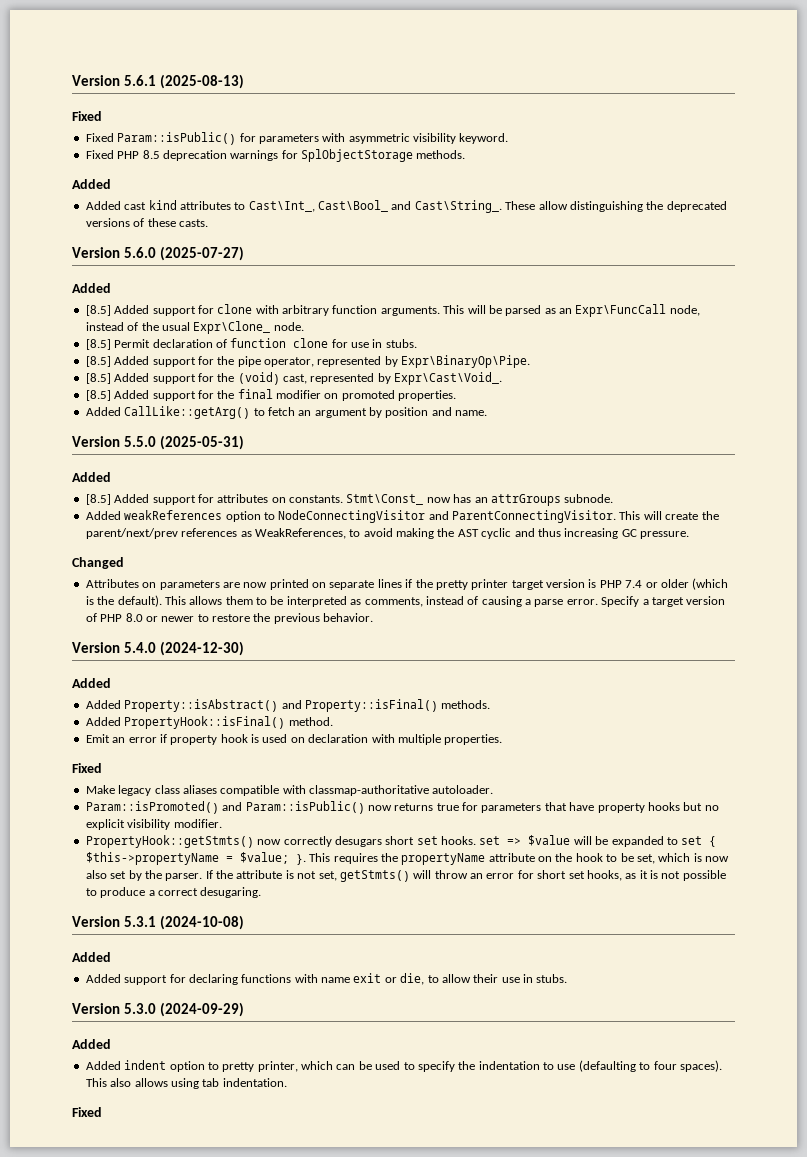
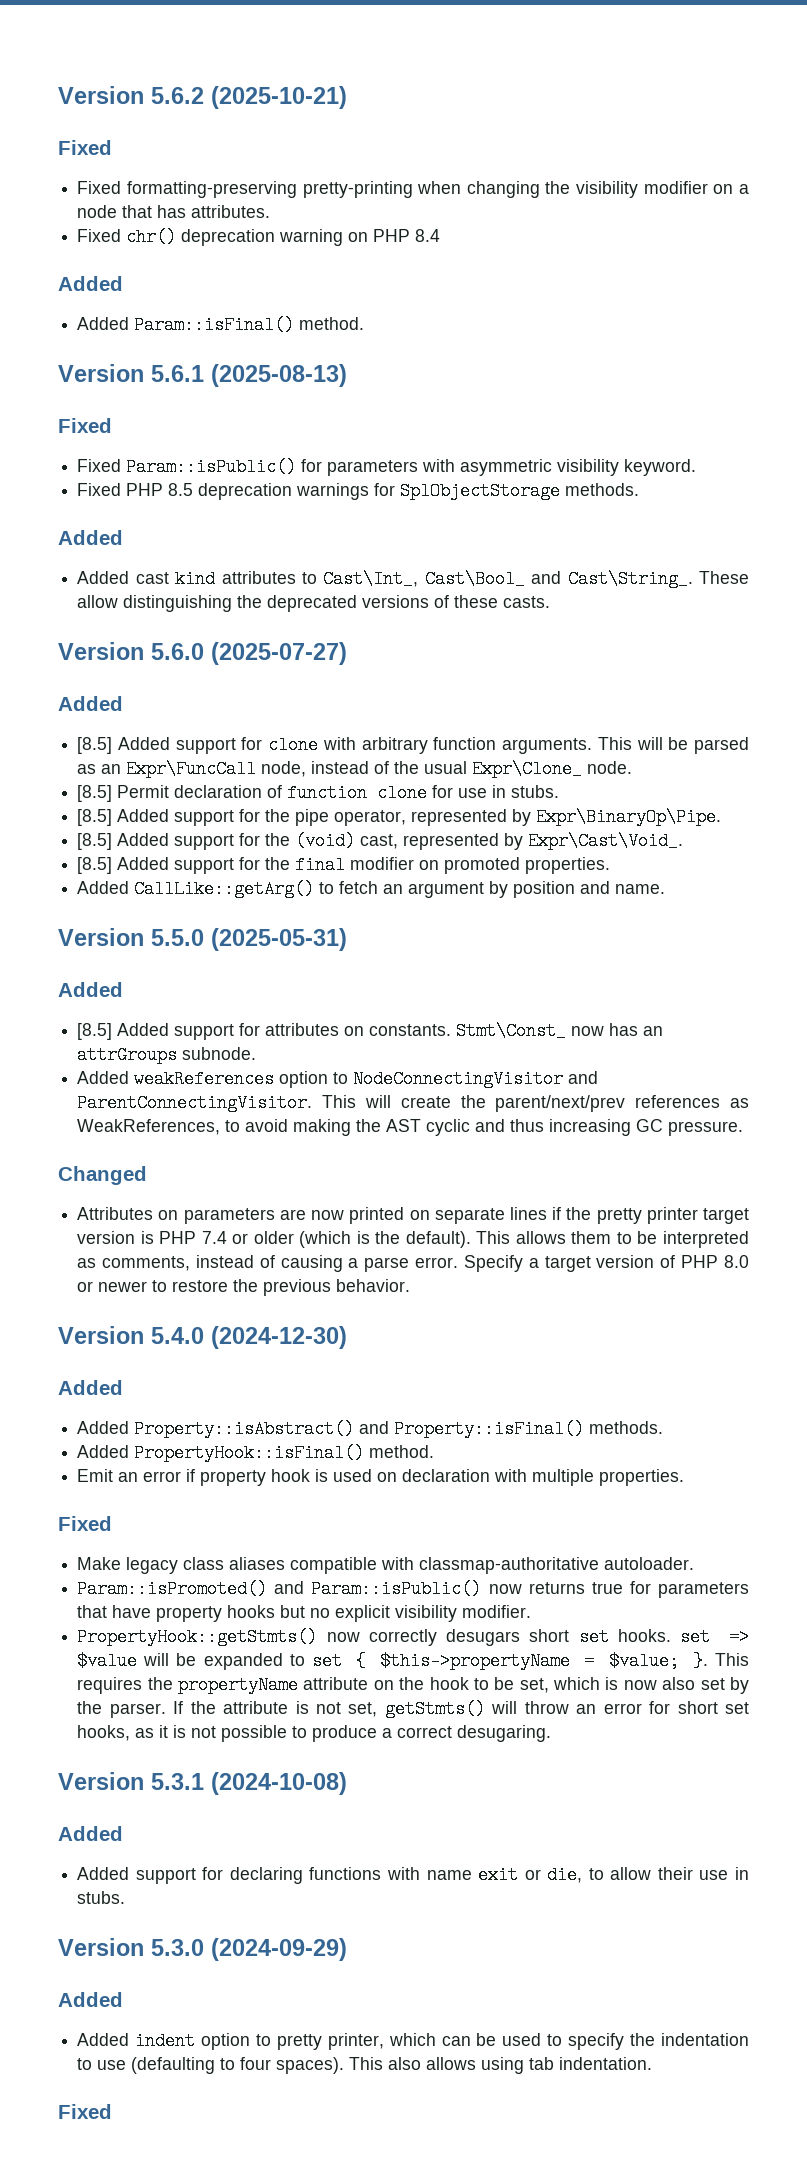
[72,75,120,86] Version -> [58,86,347,109] [58,140,112,155] [77,181,750,198] [77,205,271,218] [77,228,441,246] [58,276,123,291] [77,316,365,334] [58,364,144,382] Version 5.6.2 (2025-10-21) // Fixed // Fixed formatting-preserving pretty-printing when changing the visibility modifier on a node that has attributes. // Fixed chr() deprecation warning on PHP 8.4 // Added // Added Param::isFinal() method. // Version

